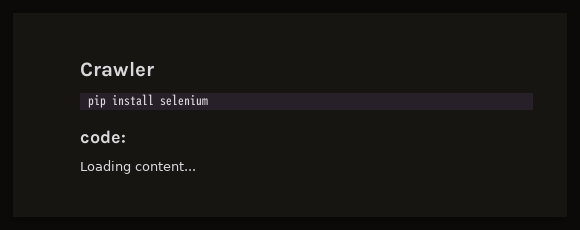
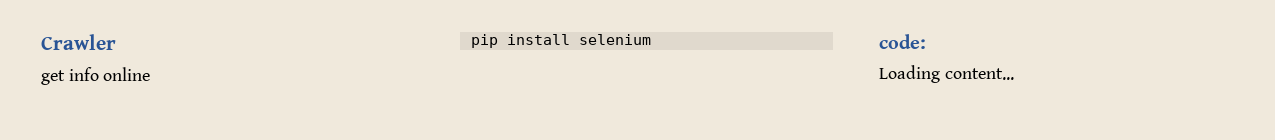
(154, 69) none -> [41,67,151,85] // get info online

